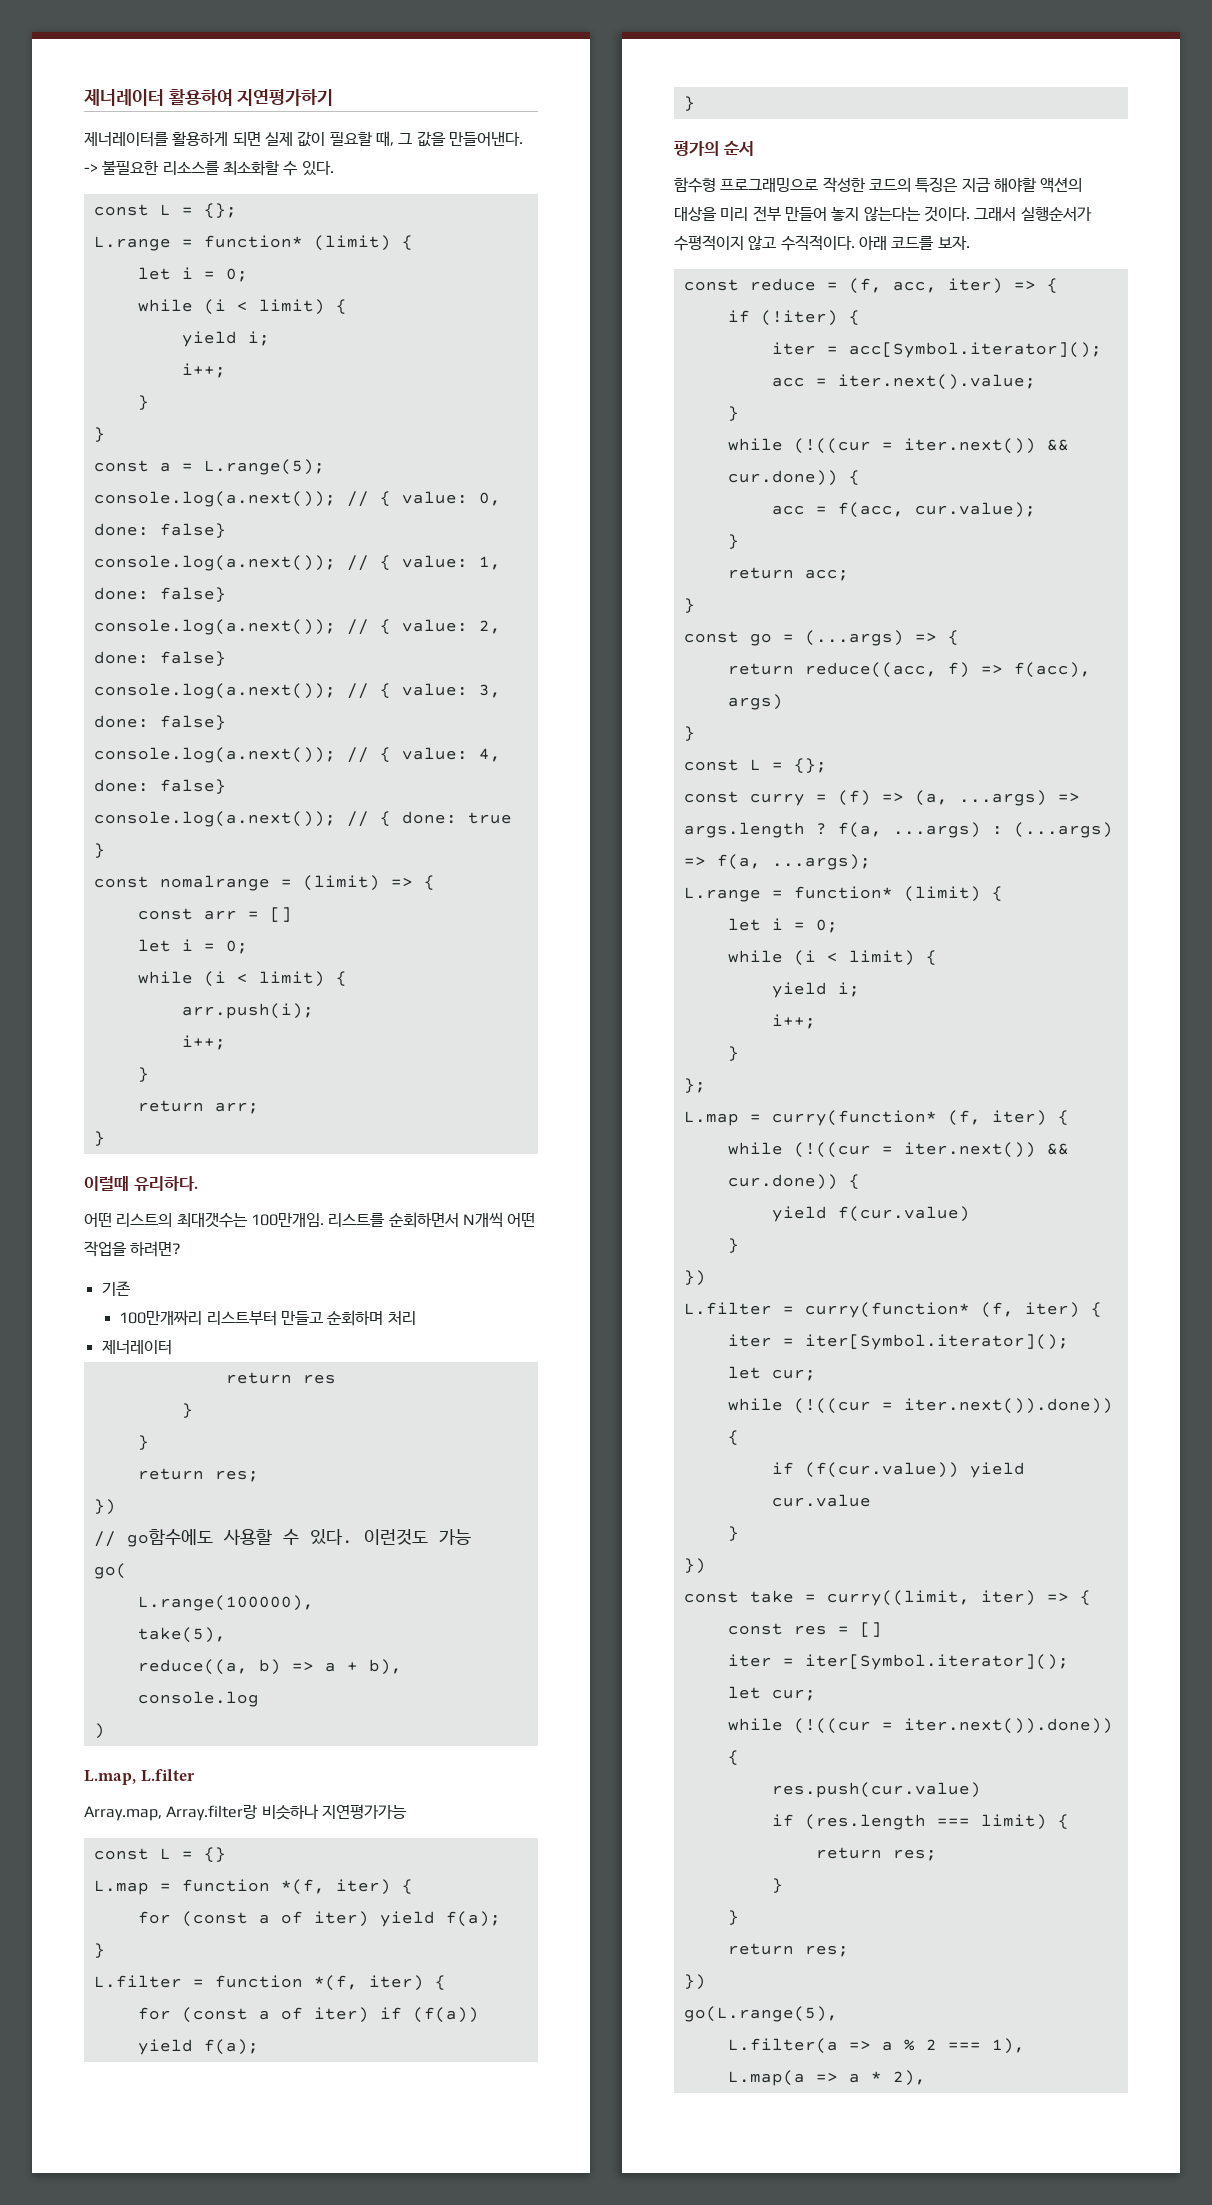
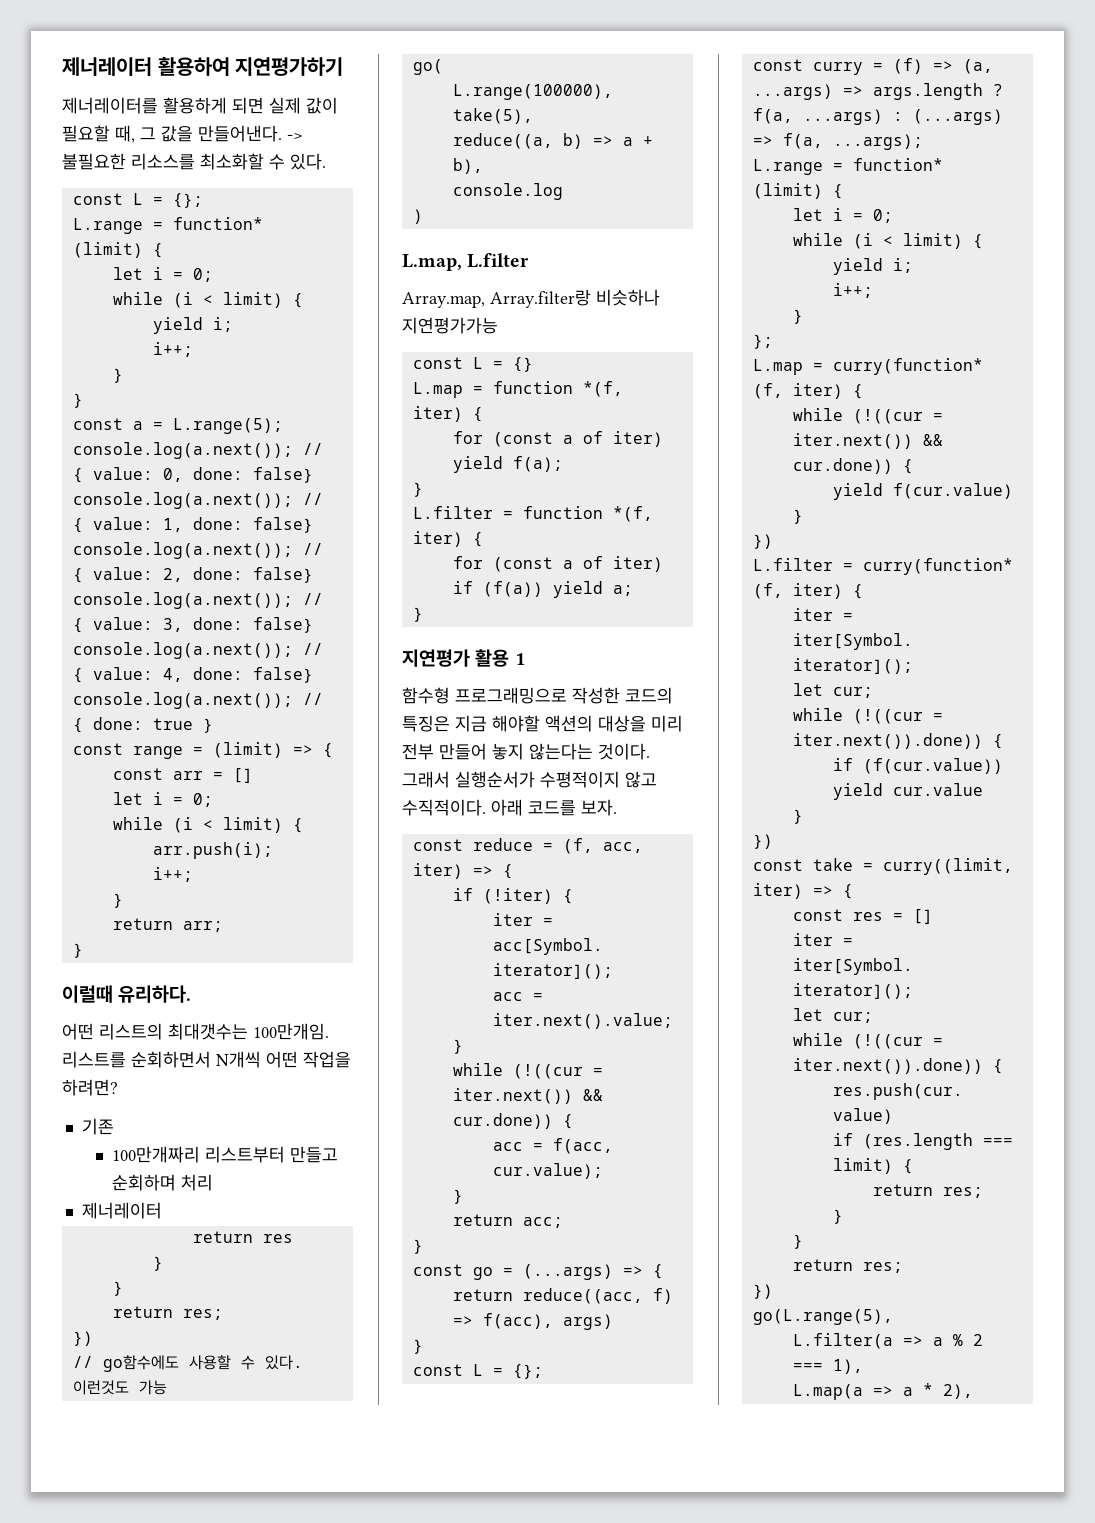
[159,875,270,891] nomalrange -> [132,746,183,759] range
[203,2039,259,2055] [683,96,695,111] [674,140,754,156] f(a); // } // 평가의 순서 -> [612,585,633,596] [412,607,423,622] [402,649,525,667] a; // } // 지연평가 활용 1

